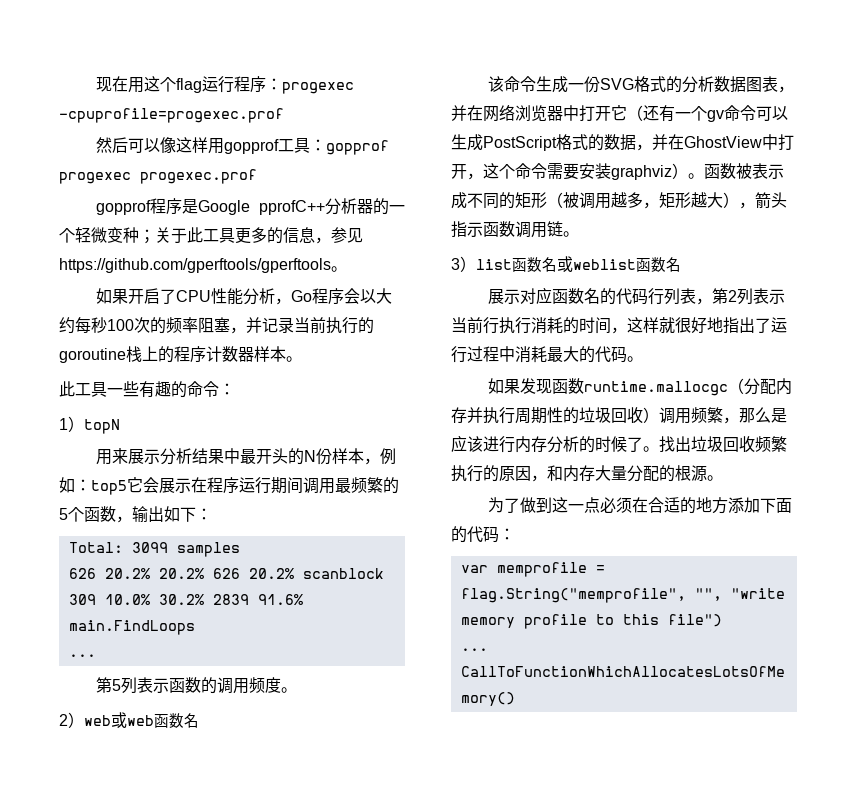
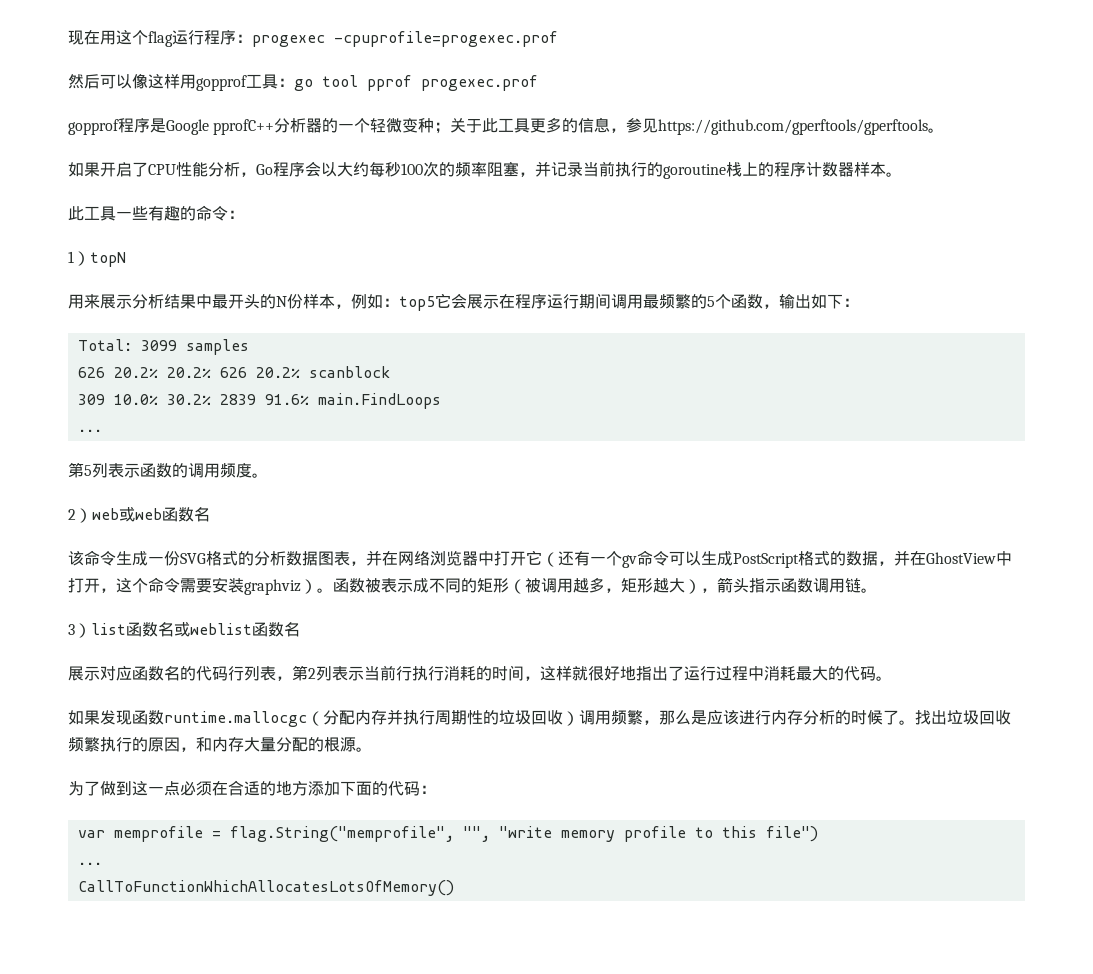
[326,140,390,155] [59,172,131,184] gopprof progexec -> [294,75,412,91] go tool pprof

